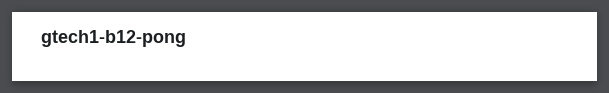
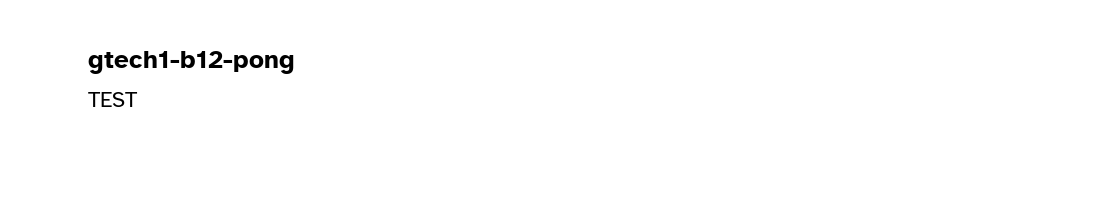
(186, 38) none -> [88,92,138,107] // TEST

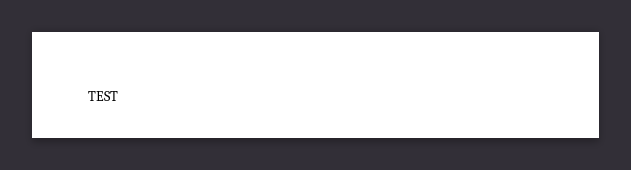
[88,51,295,74] gtech1-b12-pong // -> (88, 96) none

